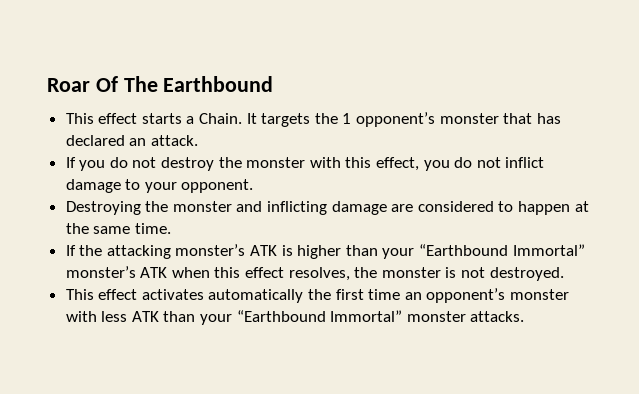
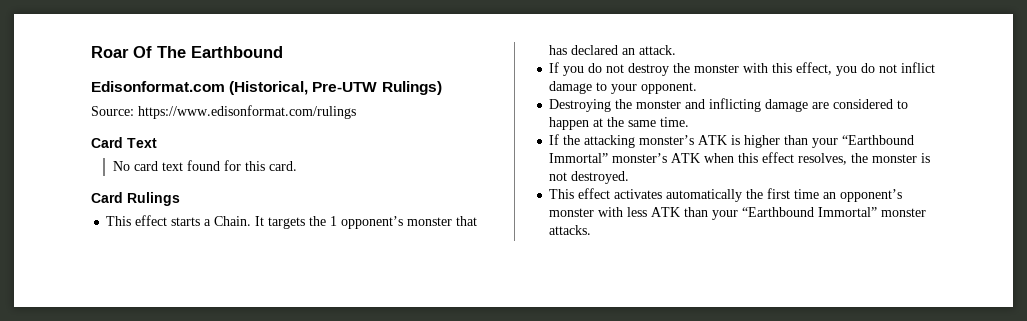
(274, 84) none -> [91,81,442,95] [91,105,356,119] [91,137,157,148] [113,160,298,171] [91,192,180,206] // Edisonformat.com (Historical, Pre-UTW Rulings) // Source: https://www.edisonformat.com/rulings // Card Text // No card text found for this card. // Card Rulings

